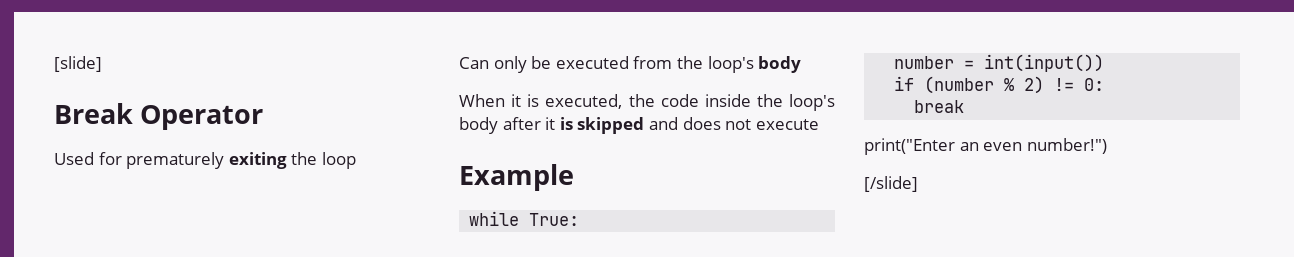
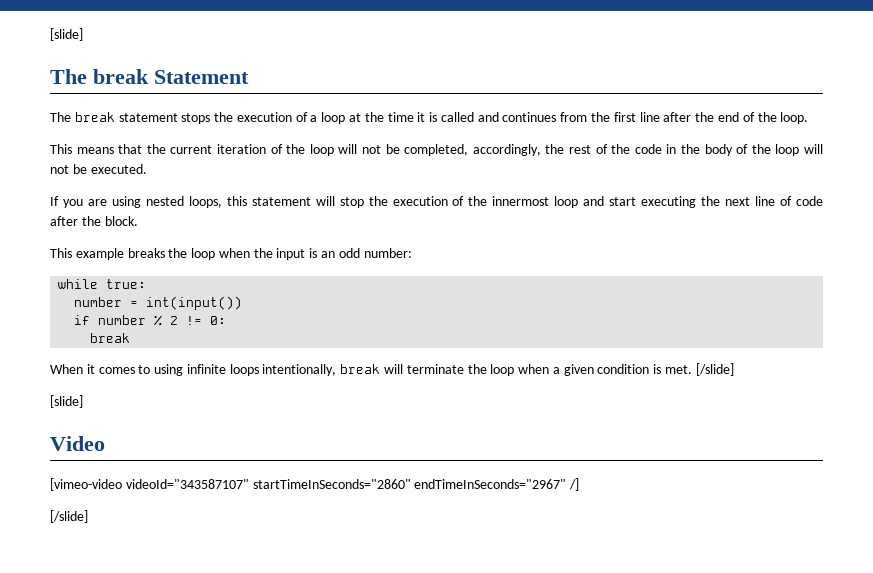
[54,56,102,72] [54,103,264,130] [54,152,356,169] [459,56,802,73] [459,94,835,111] [459,117,819,134] [459,164,574,191] [slide] // Break Operator // Used for prematurely exiting the loop // Can only be executed from the loop's body // When it is executed, the code inside the loop's body after it is skipped and does not execute // Example -> [50,28,83,41] [50,69,249,84] [50,112,809,124] [50,144,824,156] [50,164,147,174] [50,196,823,208] [50,216,138,226] [50,248,412,260] [slide] // The break Statement // The break statement stops the execution of a loop at the time it is called and continues from the first line after the end of the loop. // This means that the current iteration of the loop will not be completed, accordingly, the rest of the code in the body of the loop will not be executed. // If you are using nested loops, this statement will stop the execution of the innermost loop and start executing the next line of code after the block. // This example breaks the loop when the input is an odd number:
[529,213,580,226] True: -> [106,279,147,289] true:
[924,76,1045,94] (number % 2) -> [98,315,179,326] number % 2
[864,138,1107,155] print("Enter an even number!") -> [50,363,734,376] [50,395,83,408] [50,436,105,451] [50,478,580,491] When it comes to using infinite loops intentionally, break will terminate the loop when a given condition is met. [/slide] // [slide] // Video // [vimeo-video videoId="343587107" startTimeInSeconds="2860" endTimeInSeconds="2967" /]

